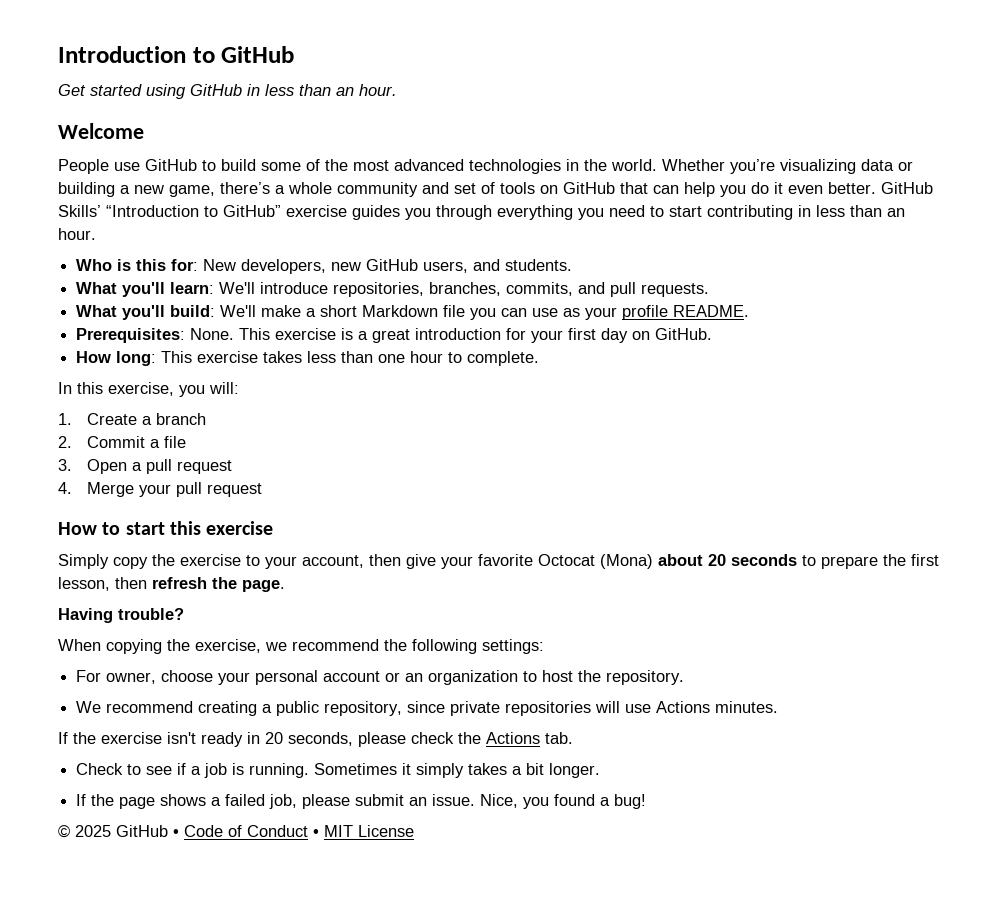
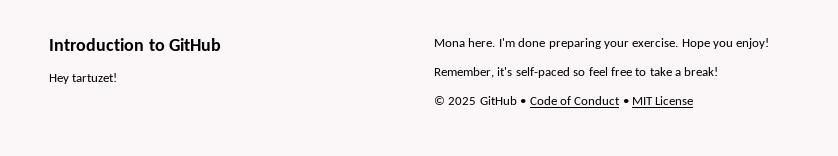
[58,84,397,99] [58,123,144,139] [58,159,913,174] [58,182,933,197] [58,205,905,220] [58,228,96,240] [76,259,573,274] [76,282,710,297] [76,305,750,320] [76,328,713,343] [76,351,540,366] [58,382,239,397] [58,413,207,425] [58,436,187,448] [58,459,233,474] [58,482,263,497] [58,521,274,535] [58,554,939,569] [58,577,285,592] [58,608,184,623] [58,639,544,654] [76,670,685,685] [76,701,779,716] [58,732,573,747] [76,763,601,778] [76,794,647,809] Get started using GitHub in less than an hour. // Welcome // People use GitHub to build some of the most advanced technologies in the world. Whether you’re visualizing data or building a new game, there’s a whole community and set of tools on GitHub that can help you do it even better. GitHub Skills’ “Introduction to GitHub” exercise guides you through everything you need to start contributing in less than an hour. // Who is this for: New developers, new GitHub users, and students. // What you'll learn: We'll introduce repositories, branches, commits, and pull requests. // What you'll build: We'll make a short Markdown file you can use as your profile README. // Prerequisites: None. This exercise is a great introduction for your first day on GitHub. // How long: This exercise takes less than one hour to complete. // In this exercise, you will: // 1. Create a branch // 2. Commit a file // 3. Open a pull request // 4. Merge your pull request // How to start this exercise // Simply copy the exercise to your account, then give your favorite Octocat (Mona) about 20 seconds to prepare the first lesson, then refresh the page. // Having trouble? // When copying the exercise, we recommend the following settings: // For owner, choose your personal account or an organization to host the repository. // We recommend creating a public repository, since private repositories will use Actions minutes. // If the exercise isn't ready in 20 seconds, please check the Actions tab. // Check to see if a job is running. Sometimes it simply takes a bit longer. // If the page shows a failed job, please submit an issue. Nice, you found a bug! -> [49,73,118,84] [434,38,770,49] [434,67,719,78] Hey tartuzet! // Mona here. I'm done preparing your exercise. Hope you enjoy! // Remember, it's self-paced so feel free to take a break!

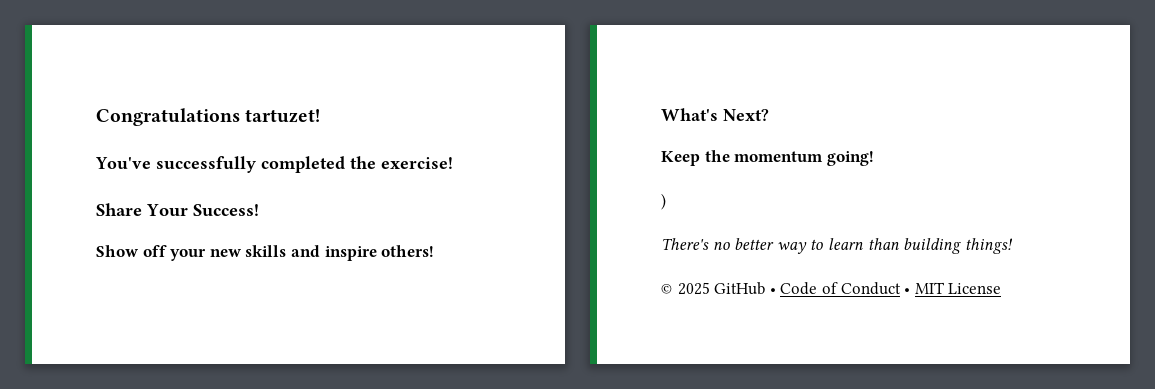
[49,38,222,51] [49,73,118,84] [434,38,770,49] [434,67,719,78] Introduction to GitHub // Hey tartuzet! // Mona here. I'm done preparing your exercise. Hope you enjoy! // Remember, it's self-paced so feel free to take a break! -> [96,108,321,126] [95,156,453,173] [96,203,259,217] [96,245,435,261] [661,108,769,121] [661,150,874,166] [661,193,666,210] [661,238,1013,254] Congratulations tartuzet! // You've successfully completed the exercise! // Share Your Success! // Show off your new skills and inspire others! // What's Next? // Keep the momentum going! // ) // There's no better way to learn than building things!

